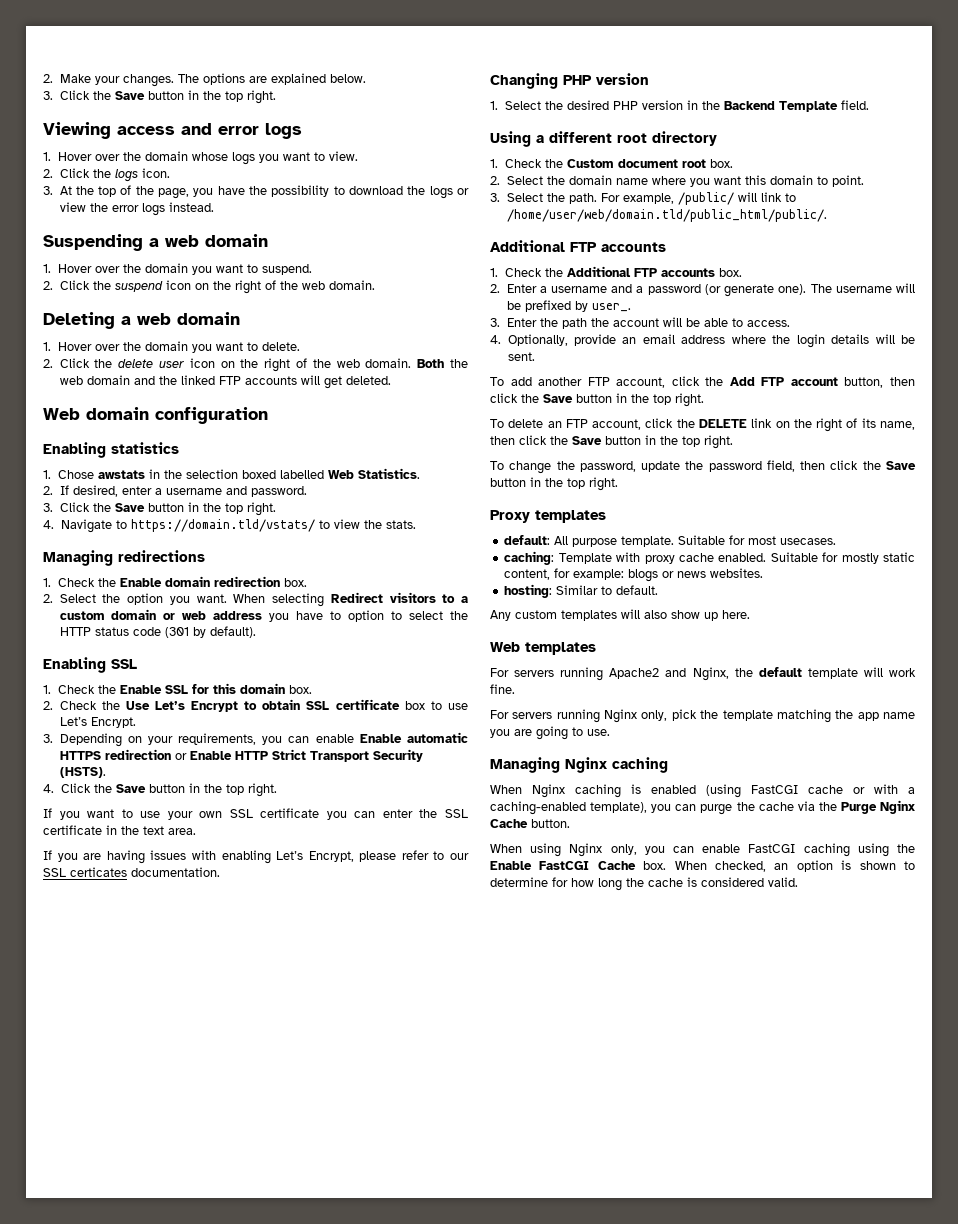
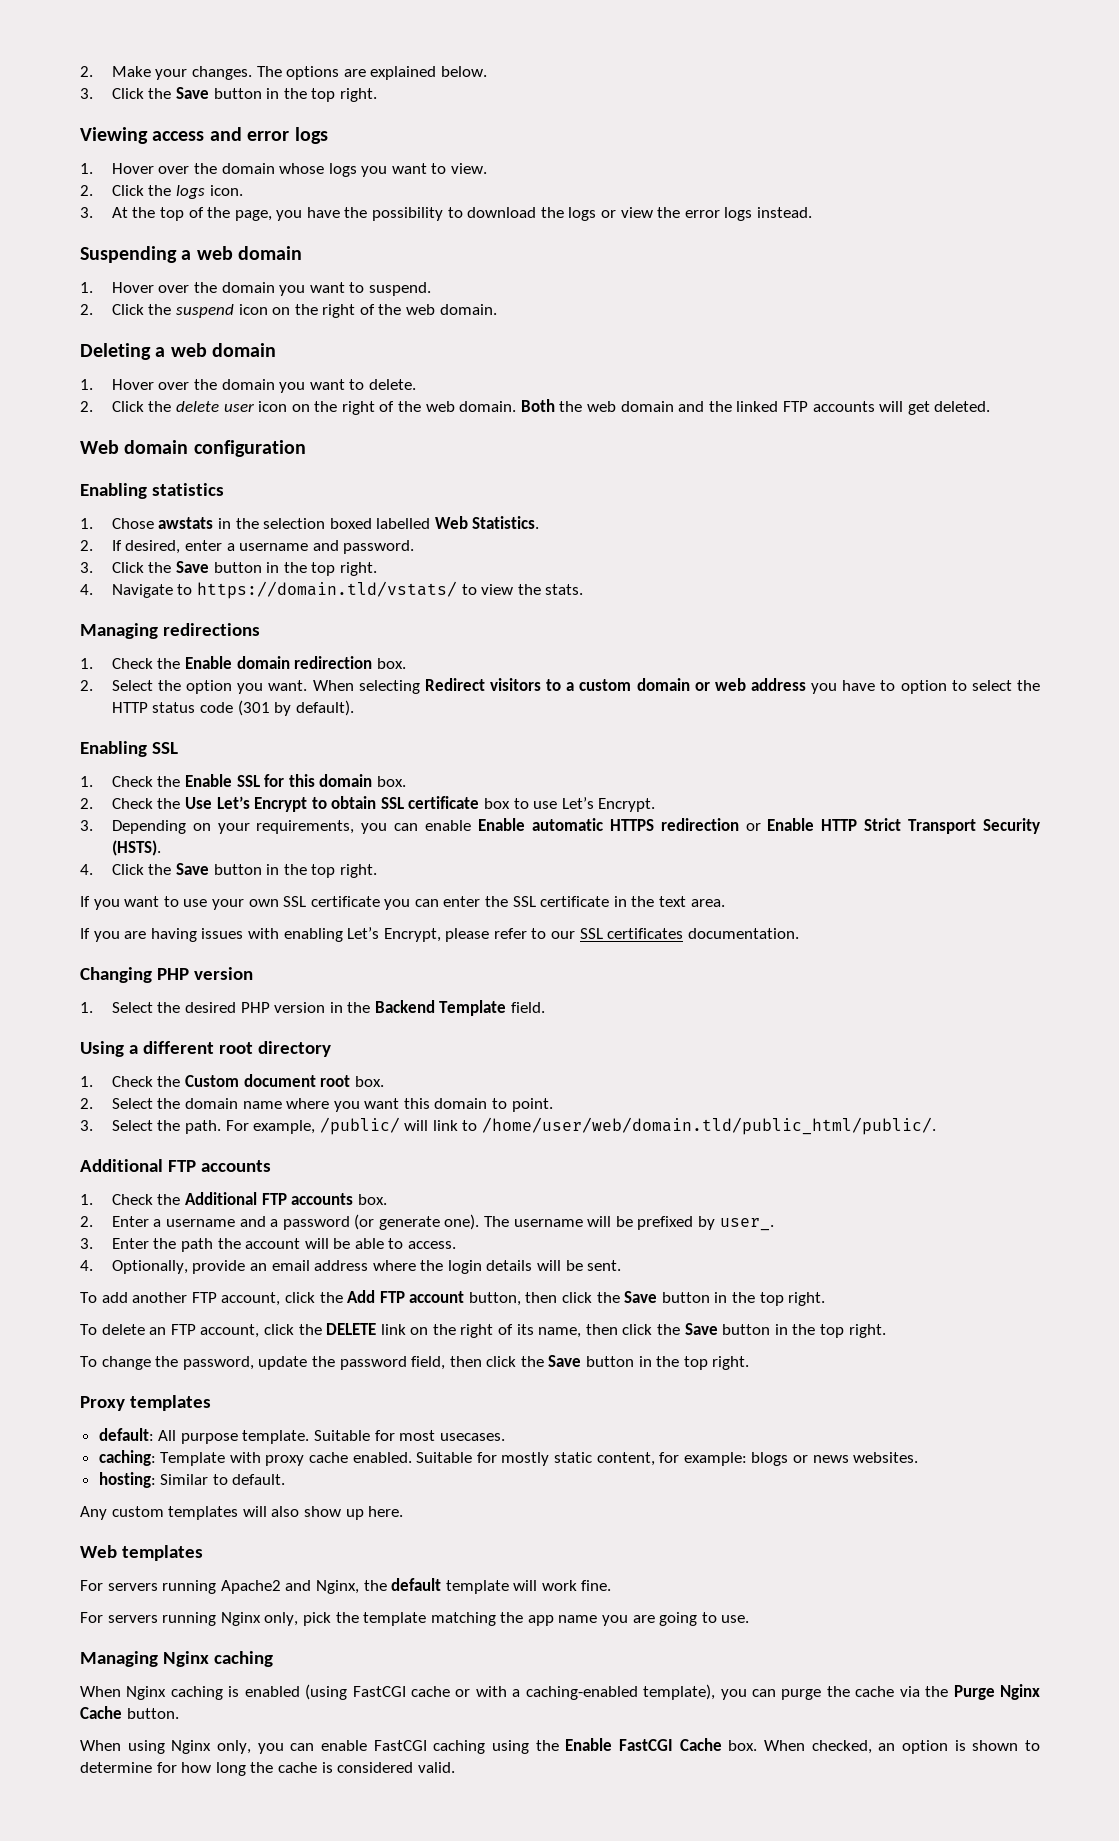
[70,867,127,877] certicates -> [607,928,684,939] certificates

